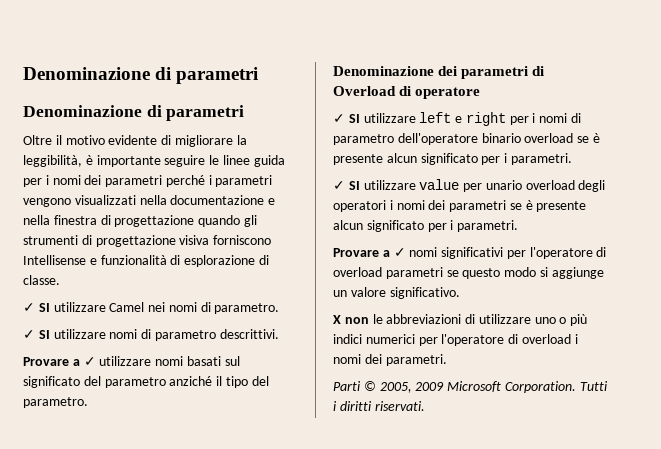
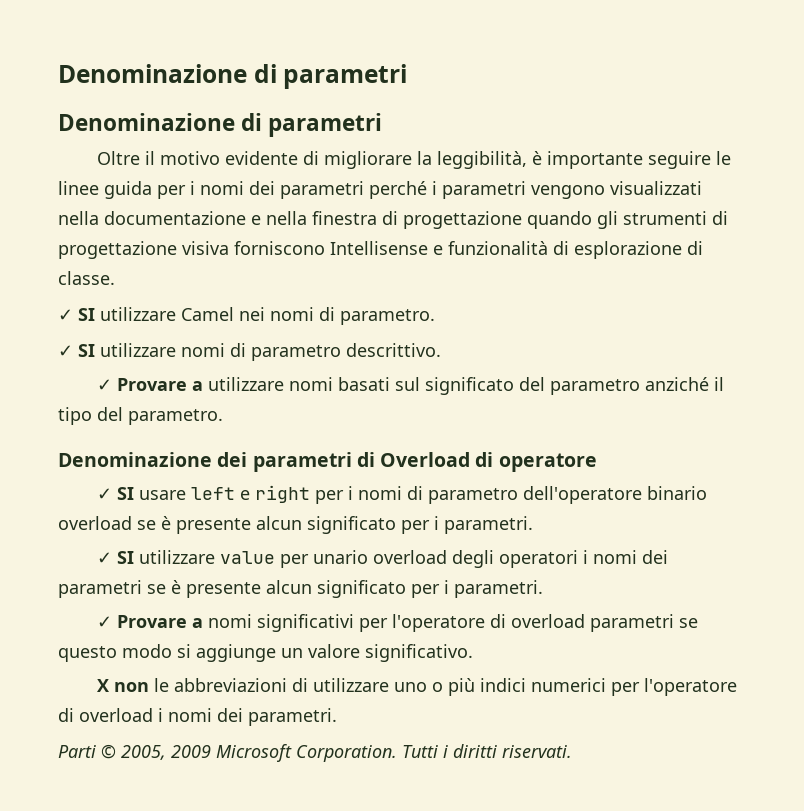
[219,329,279,339] [23,357,96,366] descrittivi. // Provare a ✓ -> [346,343,441,357] [96,378,203,391] descrittivo. // ✓ Provare a
[363,113,416,123] utilizzare -> [138,490,186,500] usare
[333,248,406,257] Provare a ✓ -> [96,615,203,628] ✓ Provare a

